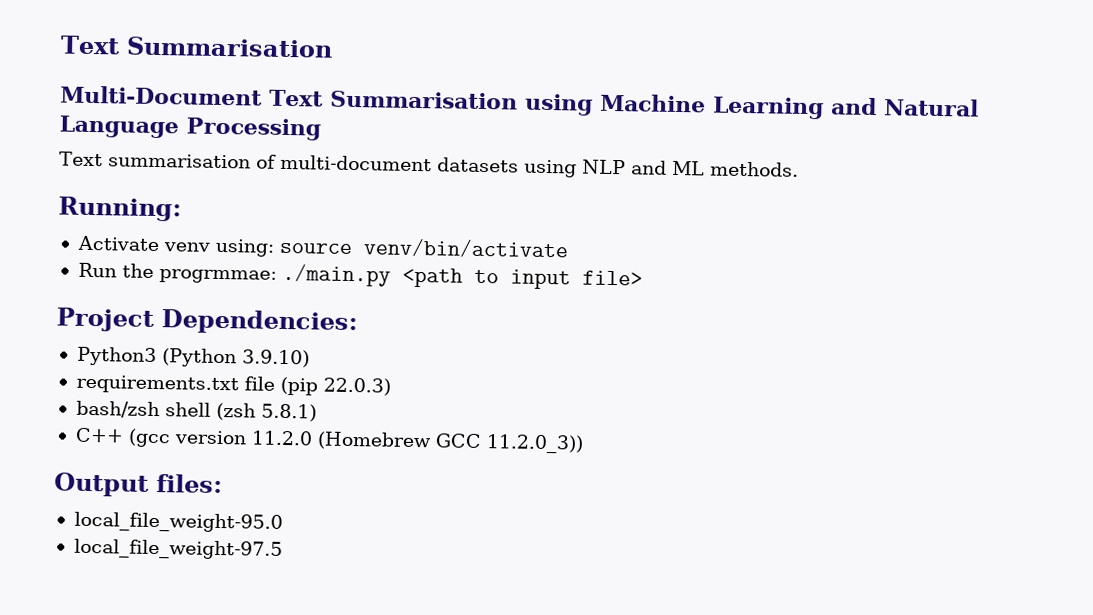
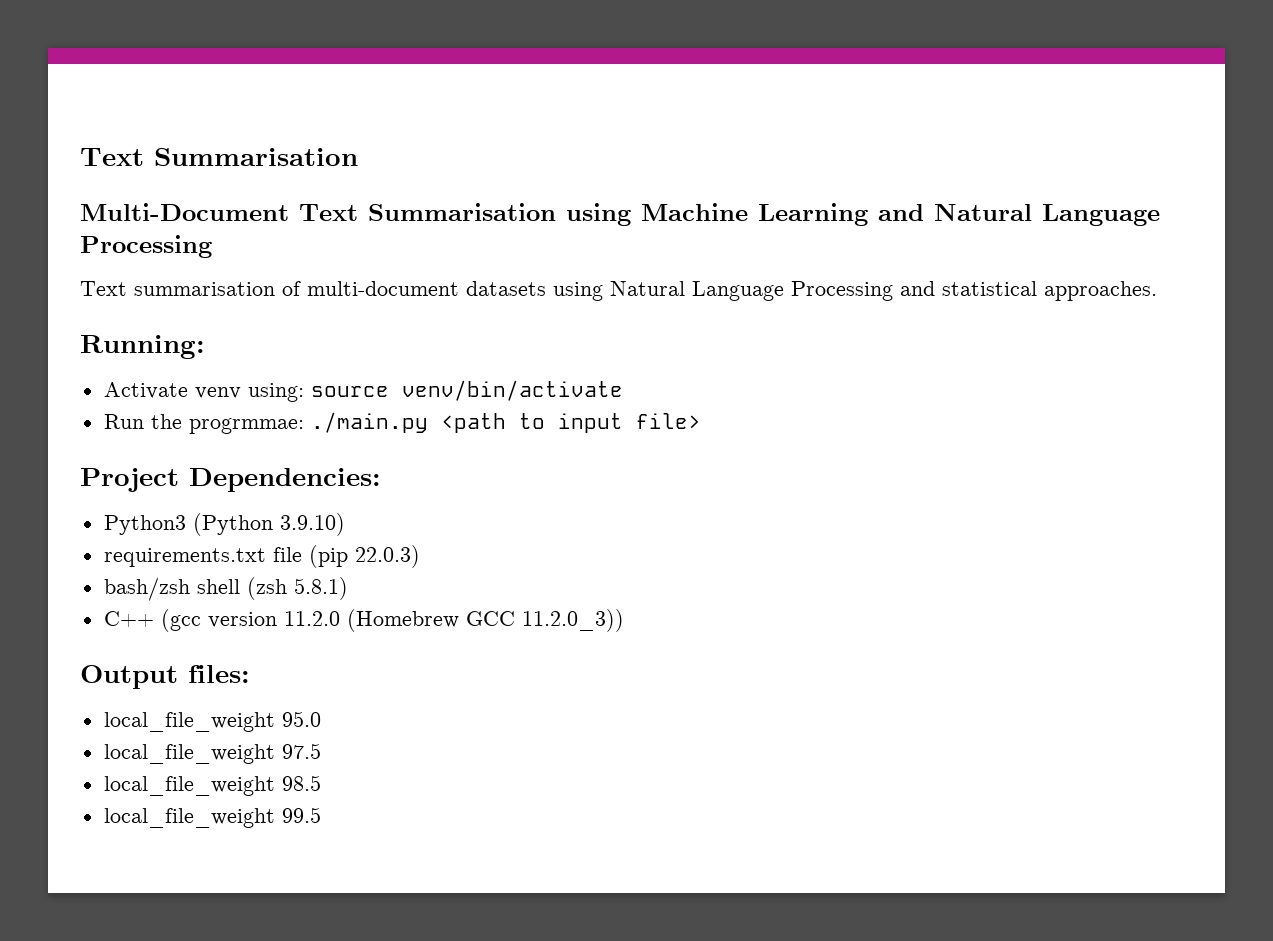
[581,159,799,177] NLP and ML methods. -> [610,281,1157,301] Natural Language Processing and statistical approaches.
[73,511,283,533] [73,538,283,560] local_file_weight-95.0 // local_file_weight-97.5 -> [103,711,321,732] [103,743,321,764] [103,775,321,796] [103,807,321,828] local_file_weight 95.0 // local_file_weight 97.5 // local_file_weight 98.5 // local_file_weight 99.5

